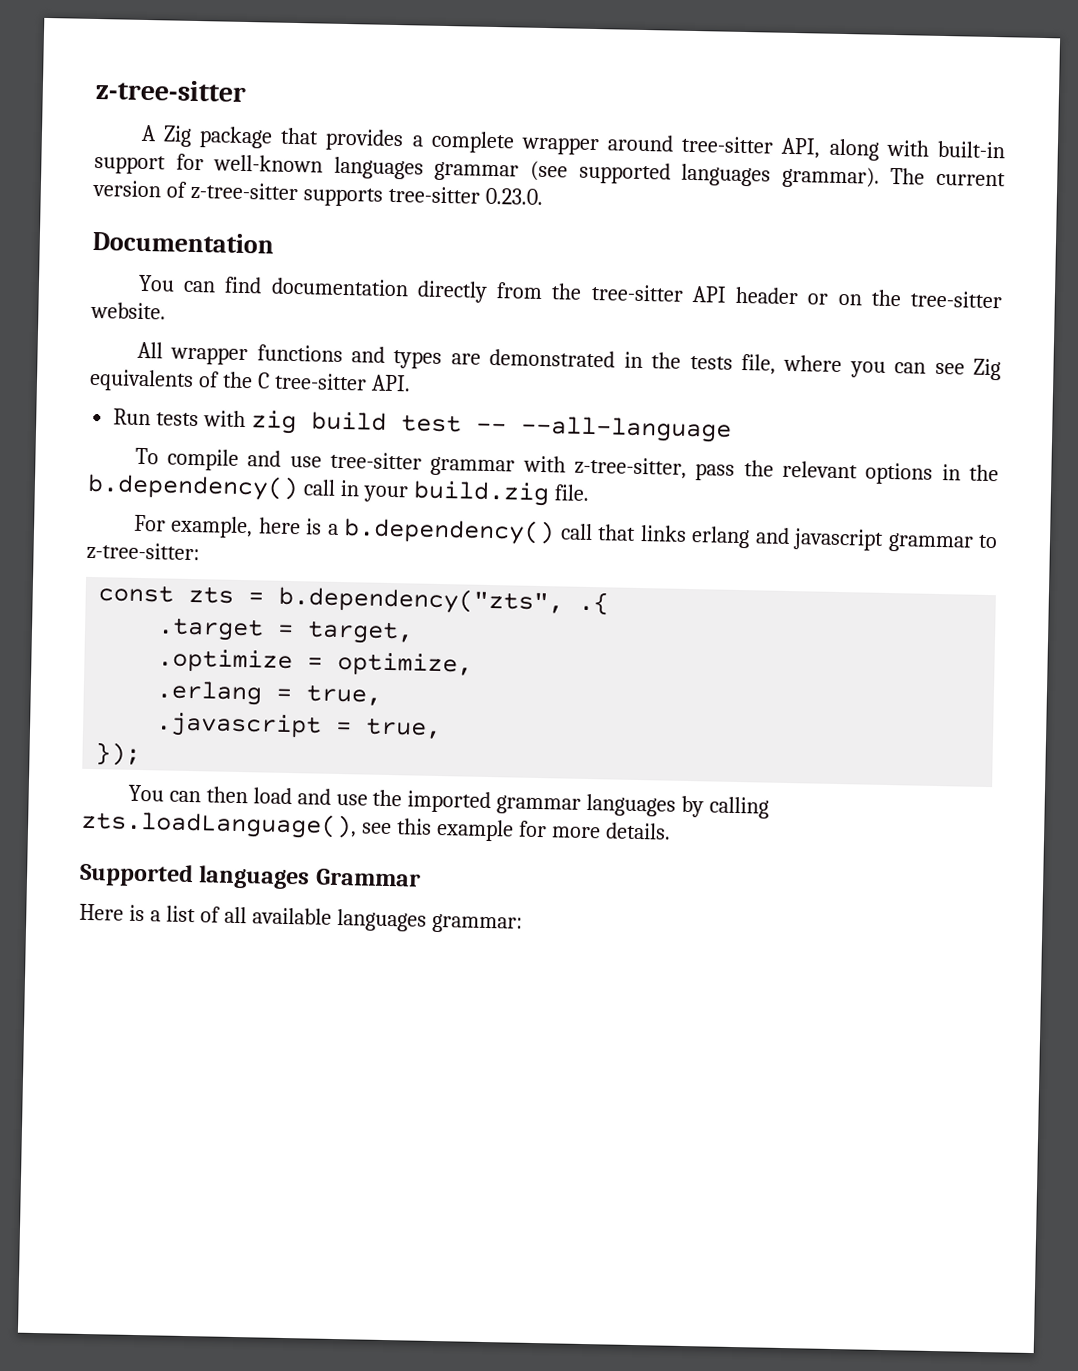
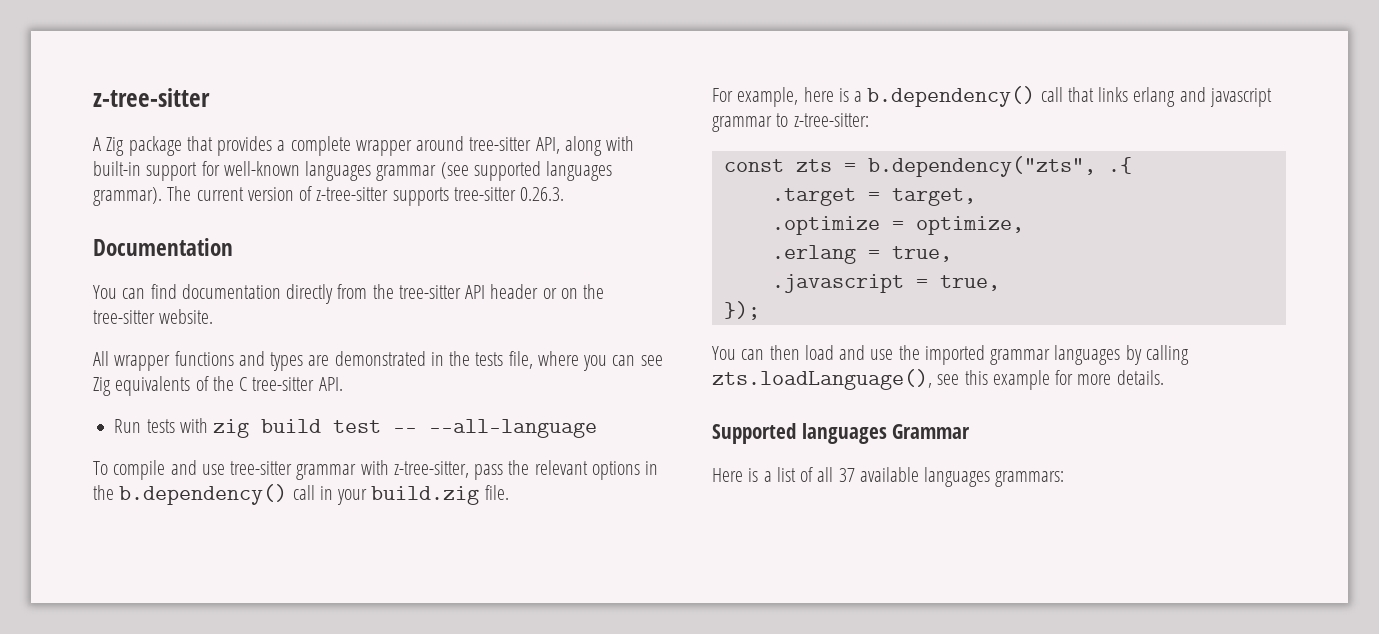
[484,187,543,205] 0.23.0. -> [520,187,565,201] 0.26.3.
(247, 915) none -> [838,468,855,482] 37
[431,913,523,934] grammar: -> [995,471,1065,487] grammars:

